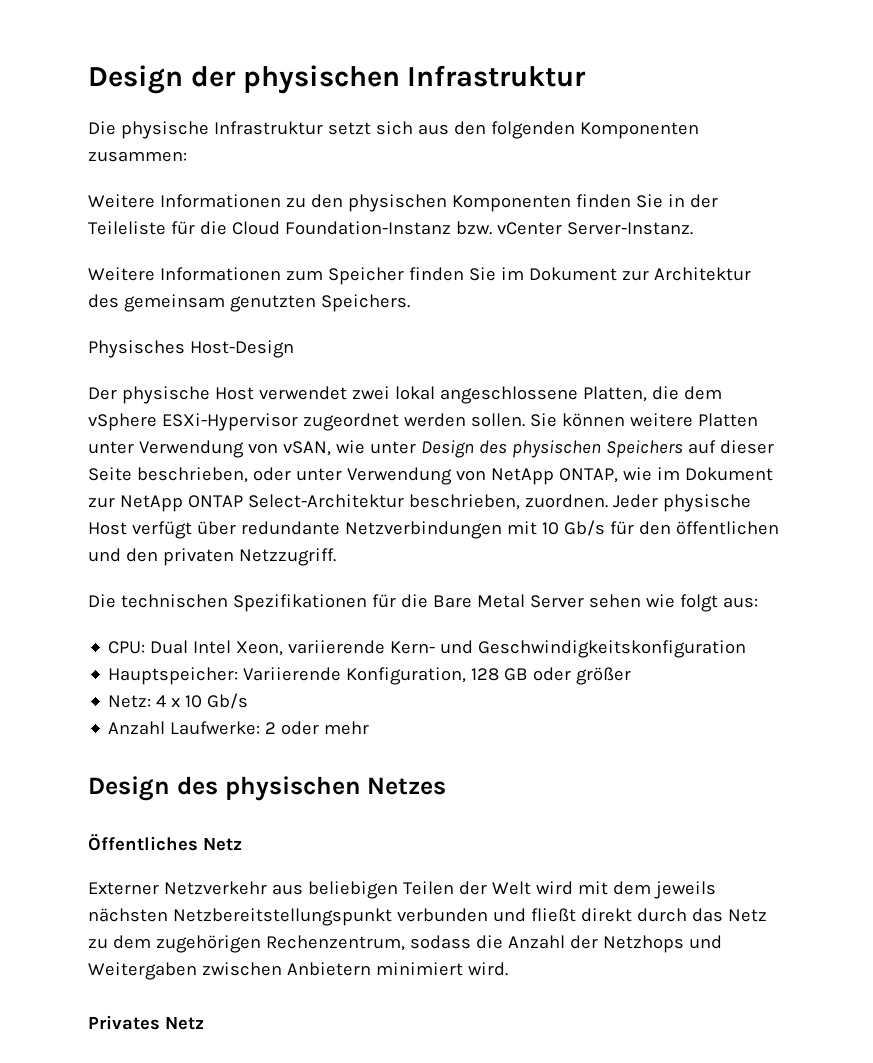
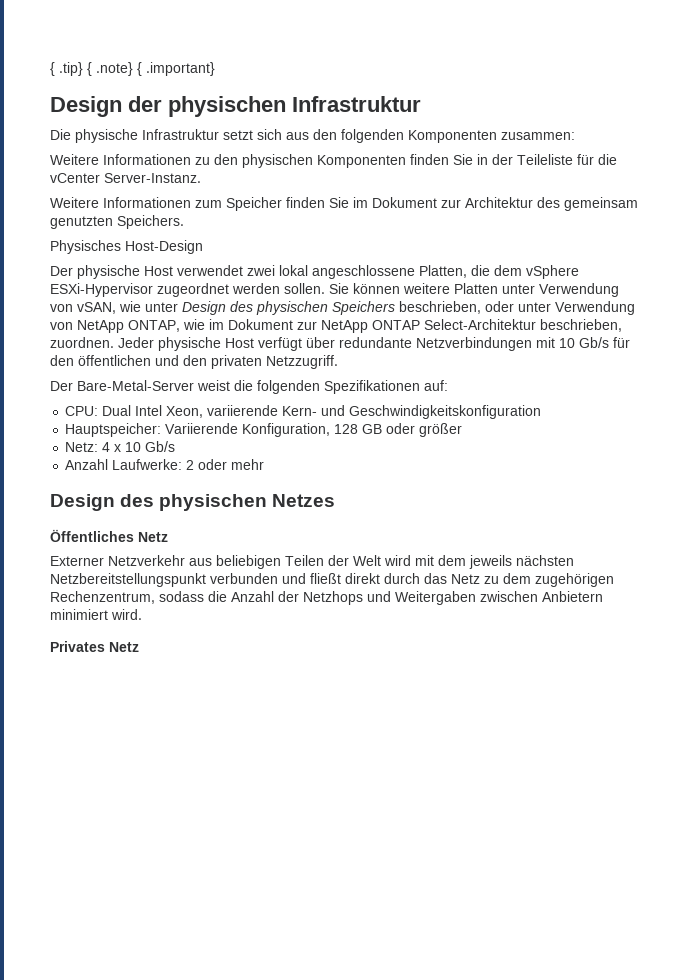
(88, 79) none -> [50,62,215,76] { .tip} { .note} { .important} //
[231,221,492,235] Cloud Foundation-Instanz bzw. -> (617, 159) none
[687,440,774,454] [88,467,132,481] auf dieser Seite -> (395, 308) none
[88,594,758,612] Die technischen Spezifikationen für die Bare Metal Server sehen wie folgt aus: -> [50,380,448,394] Der Bare-Metal-Server weist die folgenden Spezifikationen auf:

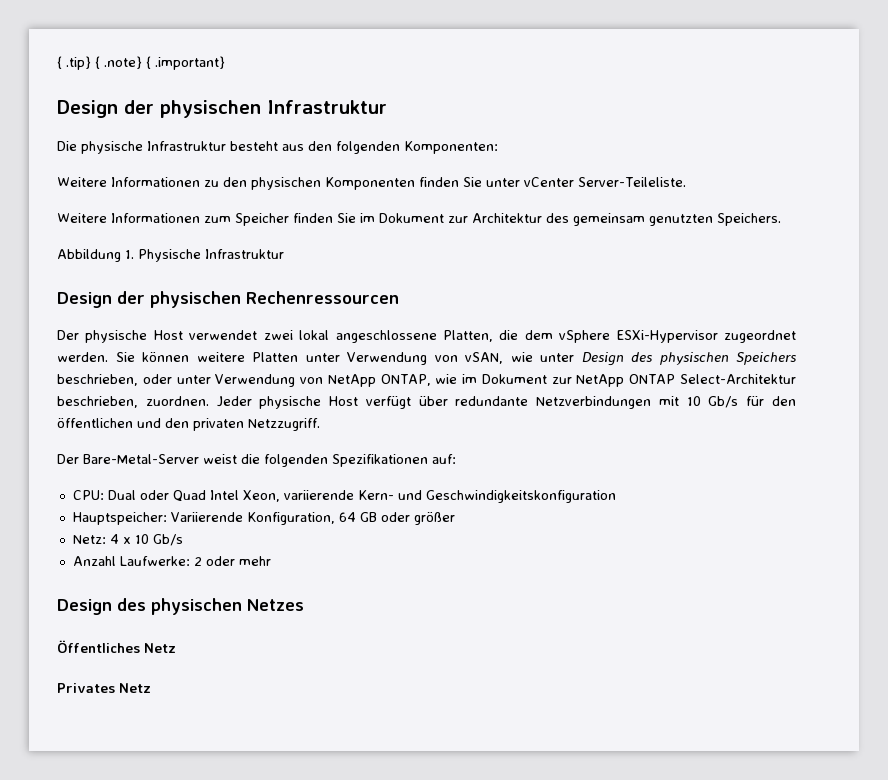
[223,129,282,140] setzt sich -> [230,141,278,151] besteht
[408,130,575,143] Komponenten zusammen: -> [404,141,498,154] Komponenten:
[477,154,617,165] [50,173,201,183] in der Teileliste für die vCenter Server-Instanz. -> [486,177,686,187] unter vCenter Server-Teileliste.
[50,240,203,254] Physisches Host-Design -> [57,249,284,262] [57,291,399,308] Abbildung 1. Physische Infrastruktur // Design der physischen Rechenressourcen
[232,283,325,294] werden sollen. -> [57,352,108,362] werden.
(132, 410) none -> [139,490,206,502] oder Quad
[334,424,359,434] 128 -> [338,512,356,522] 64
[50,555,574,569] [50,573,614,587] [50,591,603,605] [50,609,142,620] // Externer Netzverkehr aus beliebigen Teilen der Welt wird mit dem jeweils nächsten Netzbereitstellungspunkt verbunden und fließt direkt durch das Netz zu dem zugehörigen Rechenzentrum, sodass die Anzahl der Netzhops und Weitergaben zwischen Anbietern minimiert wird. -> (176, 648) none

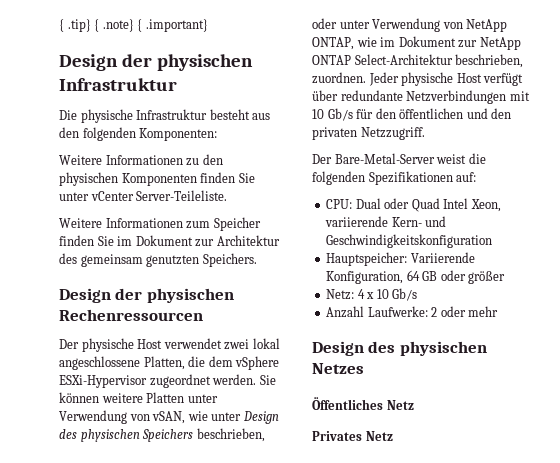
[57,249,284,262] // Abbildung 1. Physische Infrastruktur -> (257, 260) none

